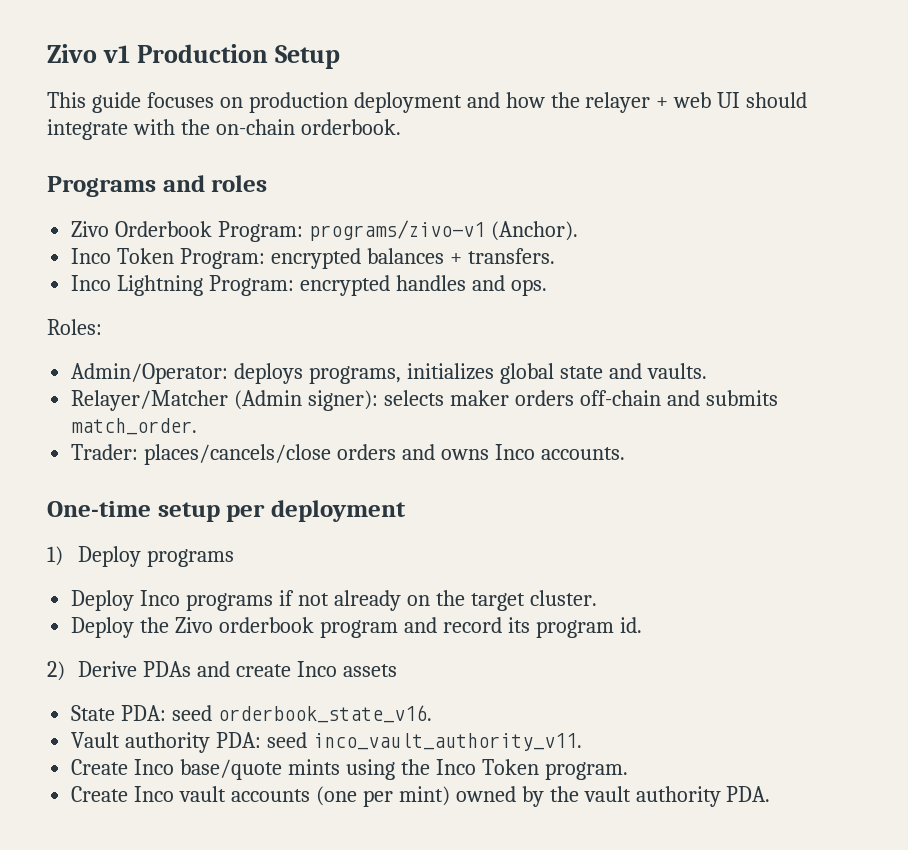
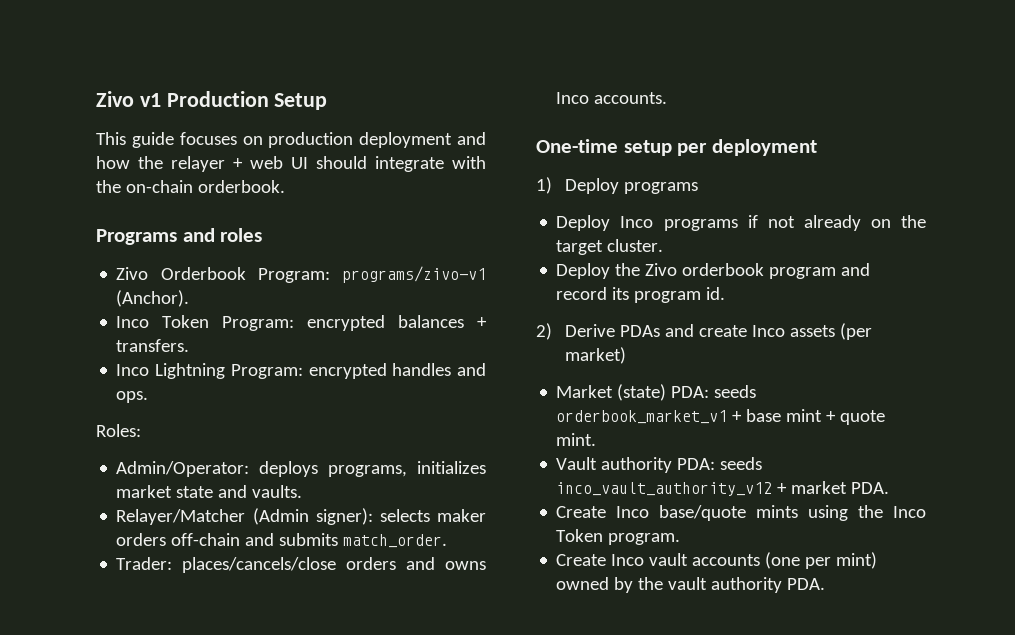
[499,363,554,384] global -> [116,485,173,498] market
[71,705,433,723] [71,732,582,753] // State PDA: seed orderbook_state_v16. // Vault authority PDA: seed inco_vault_authority_v11. -> [839,323,872,340] [564,347,626,364] [556,384,757,401] [556,409,886,425] [556,433,597,446] [556,457,763,473] [556,481,890,496] (per market) // Market (state) PDA: seeds orderbook_market_v1 + base mint + quote mint. // Vault authority PDA: seeds inco_vault_authority_v12 + market PDA.

